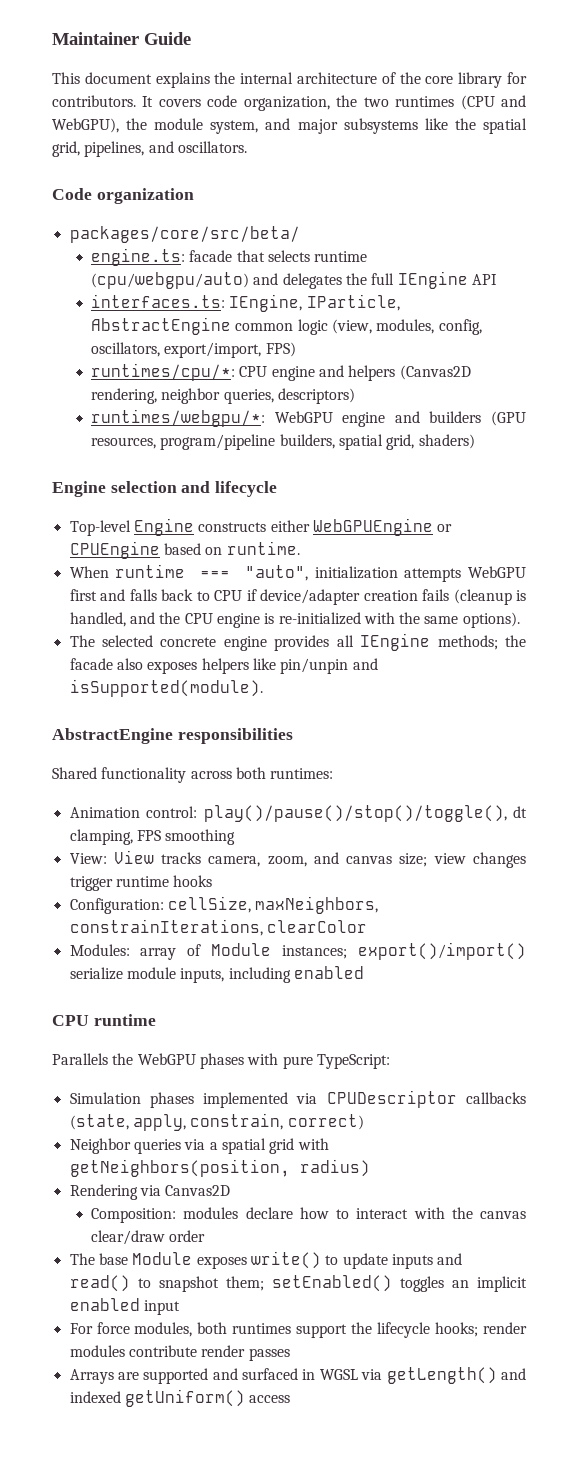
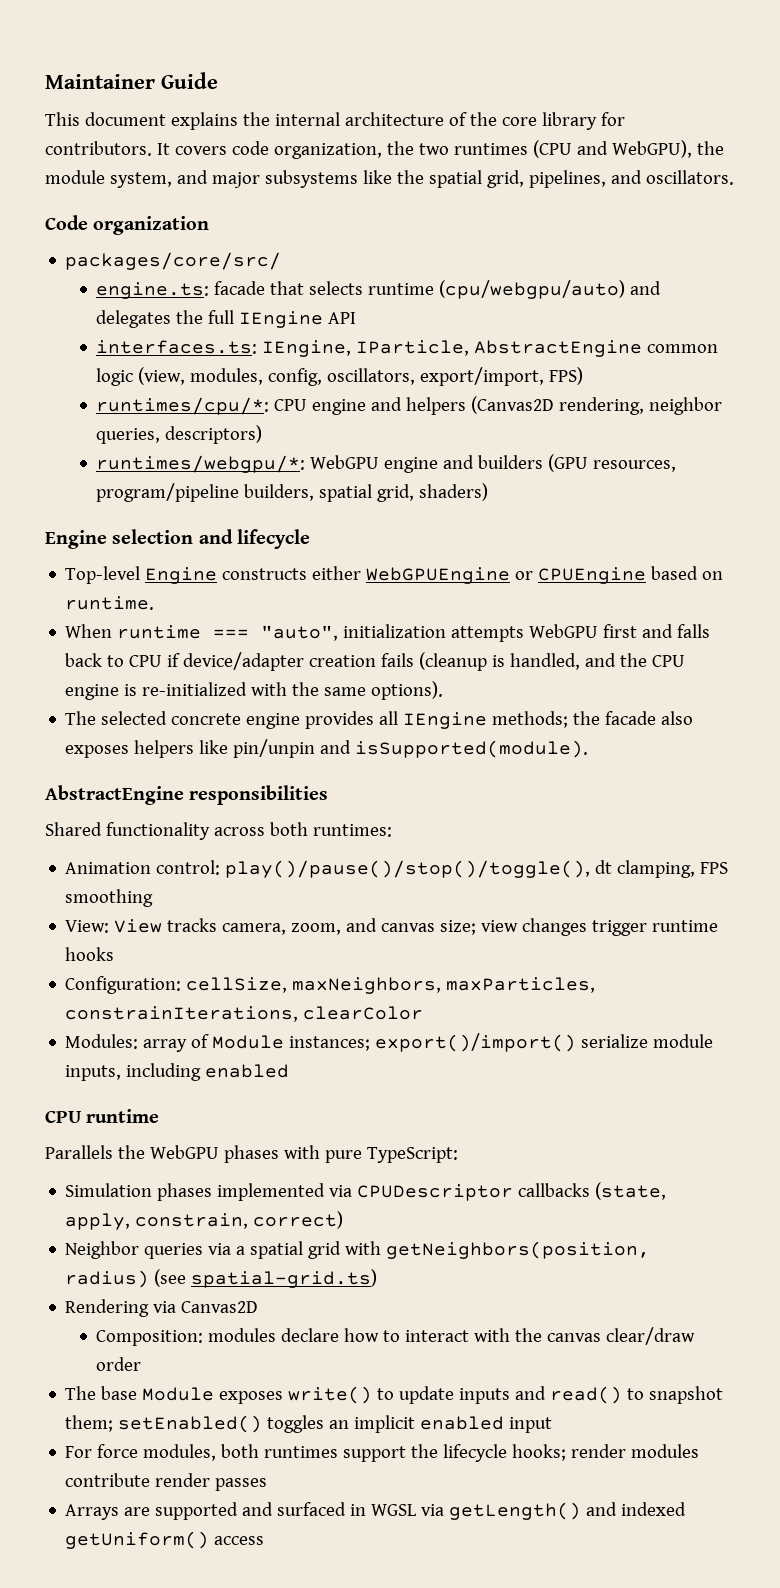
[69,226,300,243] packages/core/src/beta/ -> [65,252,282,270] packages/core/src/
(379, 905) none -> [446,977,596,993] maxParticles,
(370, 1168) none -> [154,1269,378,1288] (see spatial-grid.ts)

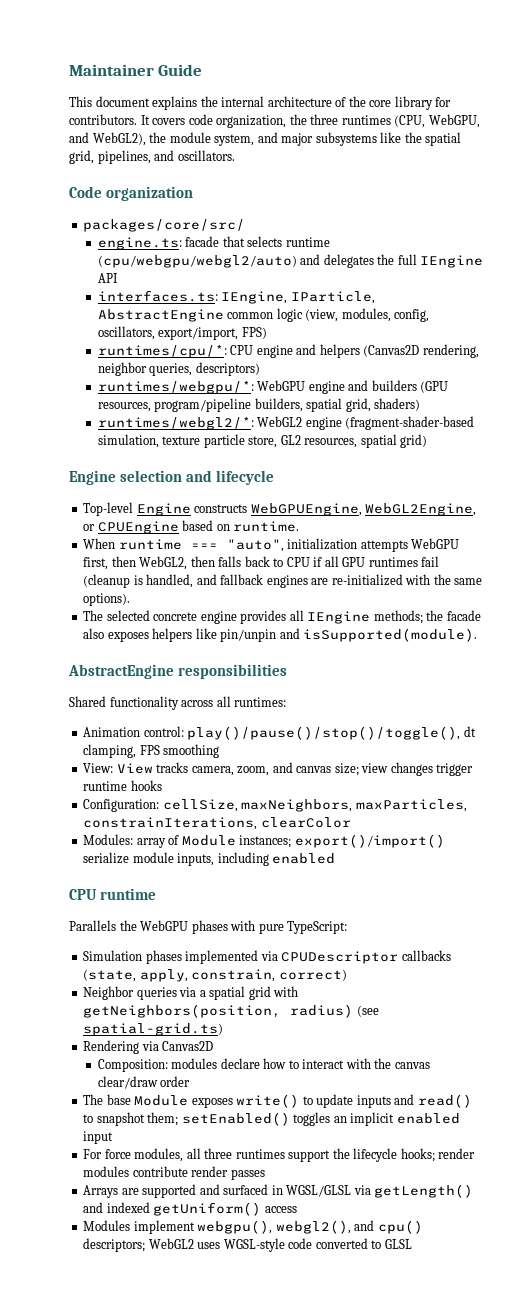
[418,140,692,158] two runtimes (CPU and WebGPU), -> [310,114,480,128] [69,132,146,146] three runtimes (CPU, WebGPU, and WebGL2),
[439,280,626,299] (cpu/webgpu/auto) -> [97,255,297,268] (cpu/webgpu/webgl2/auto)
(489, 492) none -> [97,416,475,430] [97,434,428,448] // runtimes/webgl2/*: WebGL2 engine (fragment-shader-based simulation, texture particle store, GL2 resources, spatial grid)
[312,566,511,584] either WebGPUEngine -> [250,503,477,516] WebGPUEngine, WebGL2Engine,
[603,624,674,638] first and -> [83,556,215,570] first, then WebGL2, then
[183,652,686,671] [65,684,138,700] device/adapter creation fails (cleanup is handled, and the CPU engine is -> [324,556,440,567] [83,574,329,588] all GPU runtimes fail (cleanup is handled, and fallback engines are
[269,822,308,836] both -> [216,696,231,707] all
[221,1444,260,1458] both -> [186,1148,233,1159] all three
[371,1504,417,1516] WGSL -> [286,1185,352,1197] WGSL/GLSL
(265, 1540) none -> [83,1220,423,1234] [83,1238,412,1252] // Modules implement webgpu(), webgl2(), and cpu() descriptors; WebGL2 uses WGSL-style code converted to GLSL

